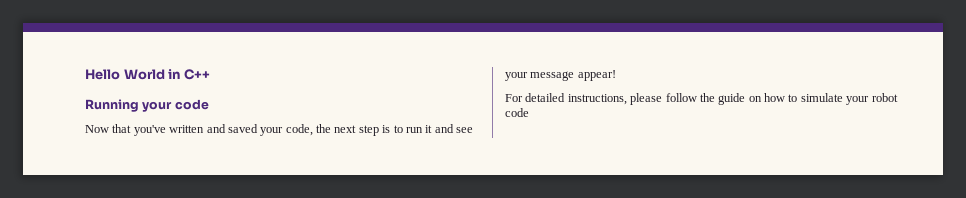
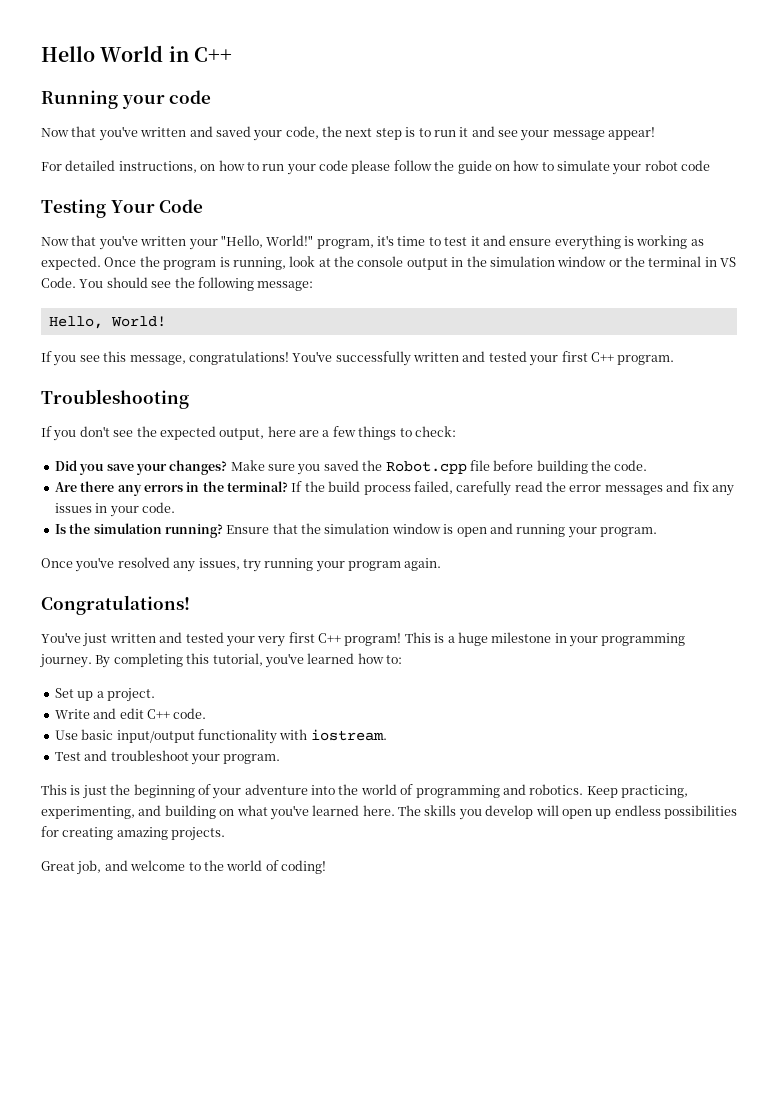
(627, 99) none -> [200,160,348,175] on how to run your code
(529, 112) none -> [41,199,204,218] [41,235,704,250] [41,256,737,270] [41,277,314,291] [48,316,166,329] [41,351,675,366] [41,389,189,409] [41,426,456,441] [54,460,648,475] [54,481,734,496] [54,502,175,517] [54,523,657,538] [41,557,442,572] [41,595,190,615] [41,632,686,647] [40,653,402,668] [54,688,155,702] [54,708,207,719] [54,729,387,744] [54,750,281,765] [41,784,688,799] [41,805,737,820] [41,826,226,841] [41,860,326,875] // Testing Your Code // Now that you've written your "Hello, World!" program, it's time to test it and ensure everything is working as expected. Once the program is running, look at the console output in the simulation window or the terminal in VS Code. You should see the following message: // Hello, World! // If you see this message, congratulations! You've successfully written and tested your first C++ program. // Troubleshooting // If you don't see the expected output, here are a few things to check: // Did you save your changes? Make sure you saved the Robot.cpp file before building the code. // Are there any errors in the terminal? If the build process failed, carefully read the error messages and fix any issues in your code. // Is the simulation running? Ensure that the simulation window is open and running your program. // Once you've resolved any issues, try running your program again. // Congratulations! // You've just written and tested your very first C++ program! This is a huge milestone in your programming journey. By completing this tutorial, you've learned how to: // Set up a project. // Write and edit C++ code. // Use basic input/output functionality with iostream. // Test and troubleshoot your program. // This is just the beginning of your adventure into the world of programming and robotics. Keep practicing, experimenting, and building on what you've learned here. The skills you develop will open up endless possibilities for creating amazing projects. // Great job, and welcome to the world of coding!

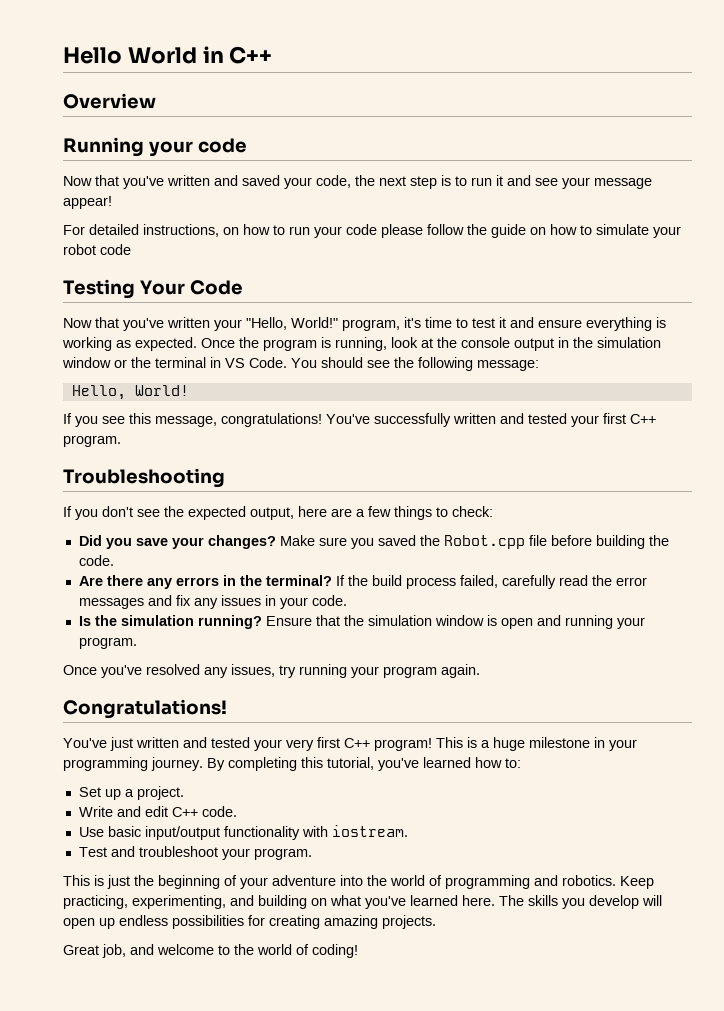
(232, 54) none -> [63,93,156,109] // Overview

